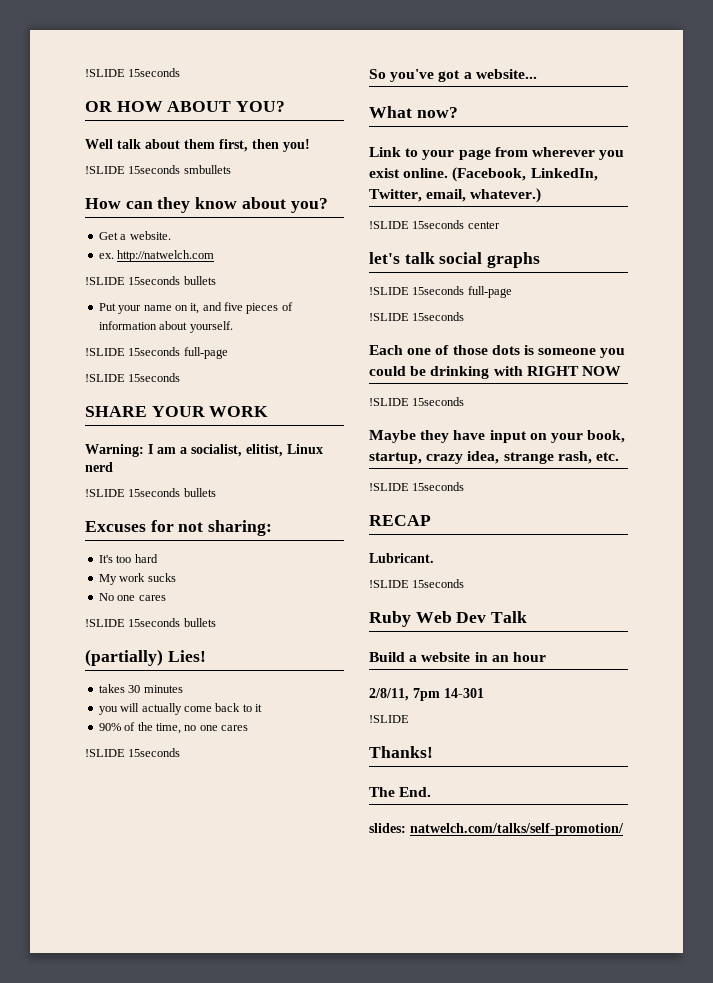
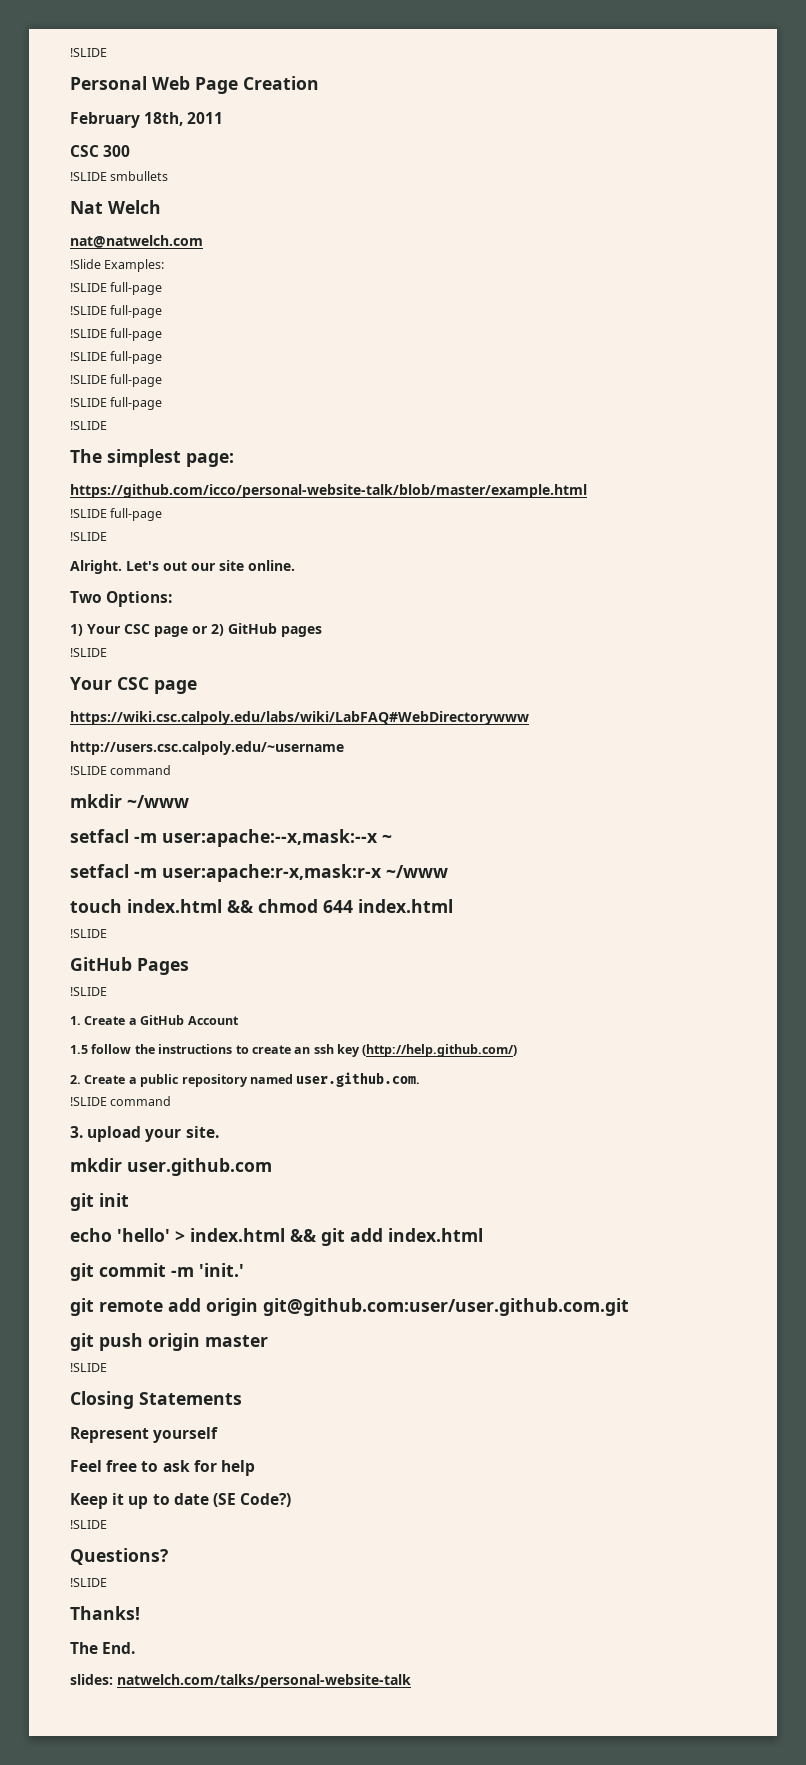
[85,68,181,77] [85,101,286,112] [85,139,310,152] [85,165,181,174] !SLIDE 15seconds // OR HOW ABOUT YOU? // Well talk about them first, then you! // !SLIDE 15seconds -> [70,48,107,57] [70,76,319,94] [70,112,224,128] [70,145,131,157] [70,172,107,181] !SLIDE // Personal Web Page Creation // February 18th, 2011 // CSC 300 // !SLIDE
[85,197,328,213] [98,231,171,240] [98,250,215,262] [85,276,216,285] [98,302,293,314] [98,321,233,333] [85,347,228,359] [85,373,181,382] [85,406,269,417] [85,444,323,457] [85,462,113,472] [85,488,216,497] [85,520,273,536] [98,554,158,563] [98,573,176,585] [98,593,166,601] [85,618,216,627] [85,649,206,666] [98,684,183,693] [98,703,262,715] [98,722,248,734] [85,748,181,757] [369,69,537,82] [369,106,458,118] [369,147,625,160] [369,167,598,182] [369,188,542,203] [369,220,500,229] [369,252,541,268] [369,286,512,298] [369,312,465,321] [369,345,626,358] [369,366,621,379] [369,397,465,406] [369,430,626,443] [369,451,619,464] [369,482,465,491] [369,515,431,526] [369,553,434,563] [369,579,465,588] [369,611,528,627] [369,652,546,662] [369,688,484,701] How can they know about you? // Get a website. // ex. http://natwelch.com // !SLIDE 15seconds bullets // Put your name on it, and five pieces of information about yourself. // !SLIDE 15seconds full-page // !SLIDE 15seconds // SHARE YOUR WORK // Warning: I am a socialist, elitist, Linux nerd // !SLIDE 15seconds bullets // Excuses for not sharing: // It's too hard // My work sucks // No one cares // !SLIDE 15seconds bullets // (partially) Lies! // takes 30 minutes // you will actually come back to it // 90% of the time, no one cares // !SLIDE 15seconds // So you've got a website... // What now? // Link to your page from wherever you exist online. (Facebook, LinkedIn, Twitter, email, whatever.) // !SLIDE 15seconds center // let's talk social graphs // !SLIDE 15seconds full-page // !SLIDE 15seconds // Each one of those dots is someone you could be drinking with RIGHT NOW // !SLIDE 15seconds // Maybe they have input on your book, startup, crazy idea, strange rash, etc. // !SLIDE 15seconds // RECAP // Lubricant. // !SLIDE 15seconds // Ruby Web Dev Talk // Build a website in an hour // 2/8/11, 7pm 14-301 -> [70,200,161,214] [70,235,203,248] [70,259,165,272] [70,282,163,295] [70,305,163,318] [70,328,163,341] [70,351,163,364] [70,374,163,387] [70,397,163,410] [70,421,107,430] [70,449,234,467] [70,484,587,498] [70,508,163,521] [70,532,107,541] [70,560,295,574] [70,591,173,607] [70,623,322,637] [70,648,107,657] [70,677,197,694] [70,711,529,725] [70,741,344,755] [70,765,172,775] [70,794,189,808] [70,829,392,847] [70,864,448,882] [70,899,453,913] [70,929,107,938] [70,957,189,975] [70,987,107,996] [70,1015,239,1025] [70,1044,518,1057] [70,1072,421,1087] [70,1096,172,1106] [70,1126,219,1142] [70,1158,272,1176] [70,1193,129,1211] [70,1228,483,1246] [70,1263,244,1281] [70,1298,629,1316] [70,1333,268,1351] [70,1363,107,1372] [70,1391,242,1409] [70,1427,219,1443] [70,1460,255,1476] [70,1493,292,1509] [70,1520,107,1529] [70,1548,168,1565] Nat Welch // nat@natwelch.com // !Slide Examples: // !SLIDE full-page // !SLIDE full-page // !SLIDE full-page // !SLIDE full-page // !SLIDE full-page // !SLIDE full-page // !SLIDE // The simplest page: // https://github.com/icco/personal-website-talk/blob/master/example.html // !SLIDE full-page // !SLIDE // Alright. Let's out our site online. // Two Options: // 1) Your CSC page or 2) GitHub pages // !SLIDE // Your CSC page // https://wiki.csc.calpoly.edu/labs/wiki/LabFAQ#WebDirectorywww // http://users.csc.calpoly.edu/~username // !SLIDE command // mkdir ~/www // setfacl -m user:apache:--x,mask:--x ~ // setfacl -m user:apache:r-x,mask:r-x ~/www // touch index.html && chmod 644 index.html // !SLIDE // GitHub Pages // !SLIDE // 1. Create a GitHub Account // 1.5 follow the instructions to create an ssh key (http://help.github.com/) // 2. Create a public repository named user.github.com. // !SLIDE command // 3. upload your site. // mkdir user.github.com // git init // echo 'hello' > index.html && git add index.html // git commit -m 'init.' // git remote add origin git@github.com:user/user.github.com.git // git push origin master // !SLIDE // Closing Statements // Represent yourself // Feel free to ask for help // Keep it up to date (SE Code?) // !SLIDE // Questions?
[410,823,624,836] natwelch.com/talks/self-promotion/ -> [117,1674,411,1688] natwelch.com/talks/personal-website-talk

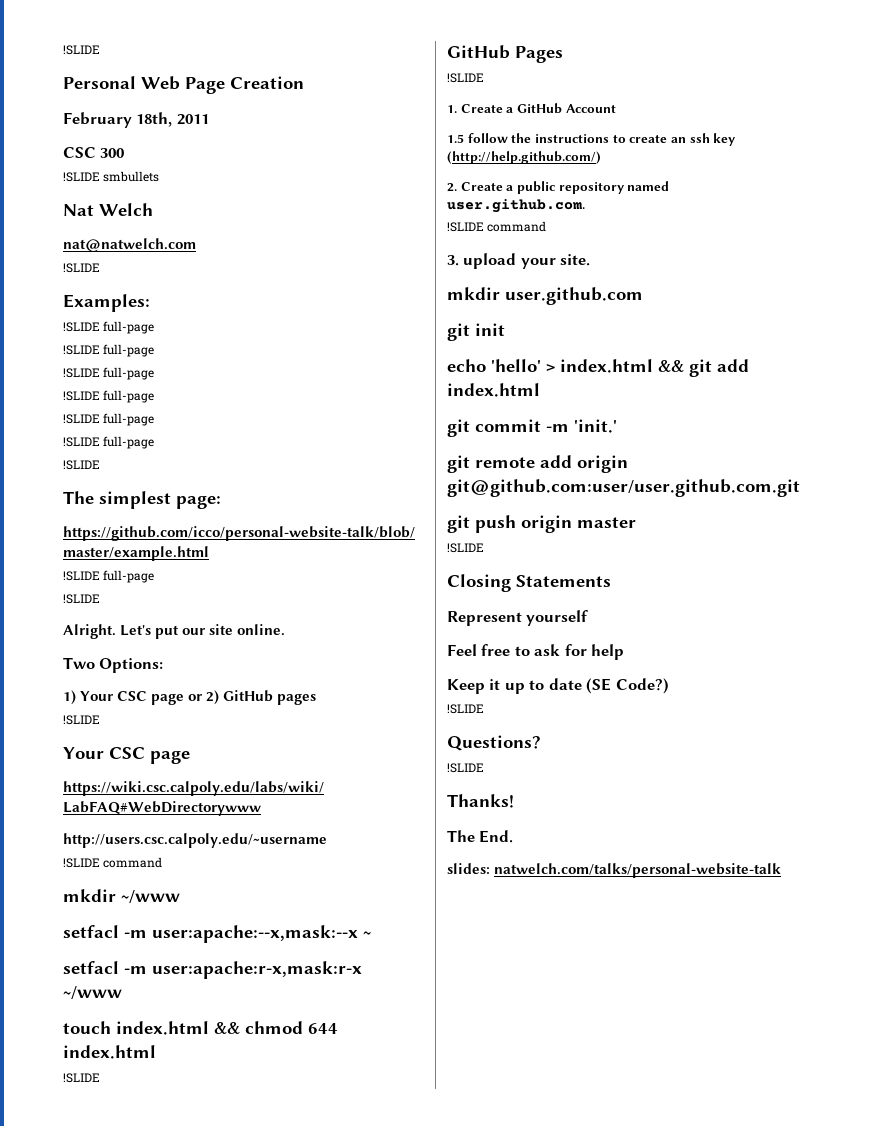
[70,259,101,269] !Slide -> [63,263,100,273] !SLIDE //
[163,561,187,571] out -> [155,625,180,639] put

